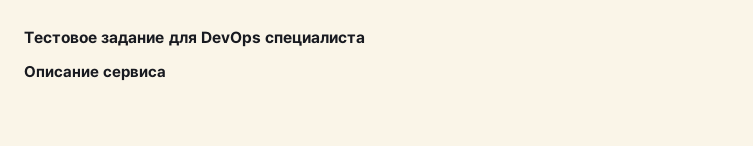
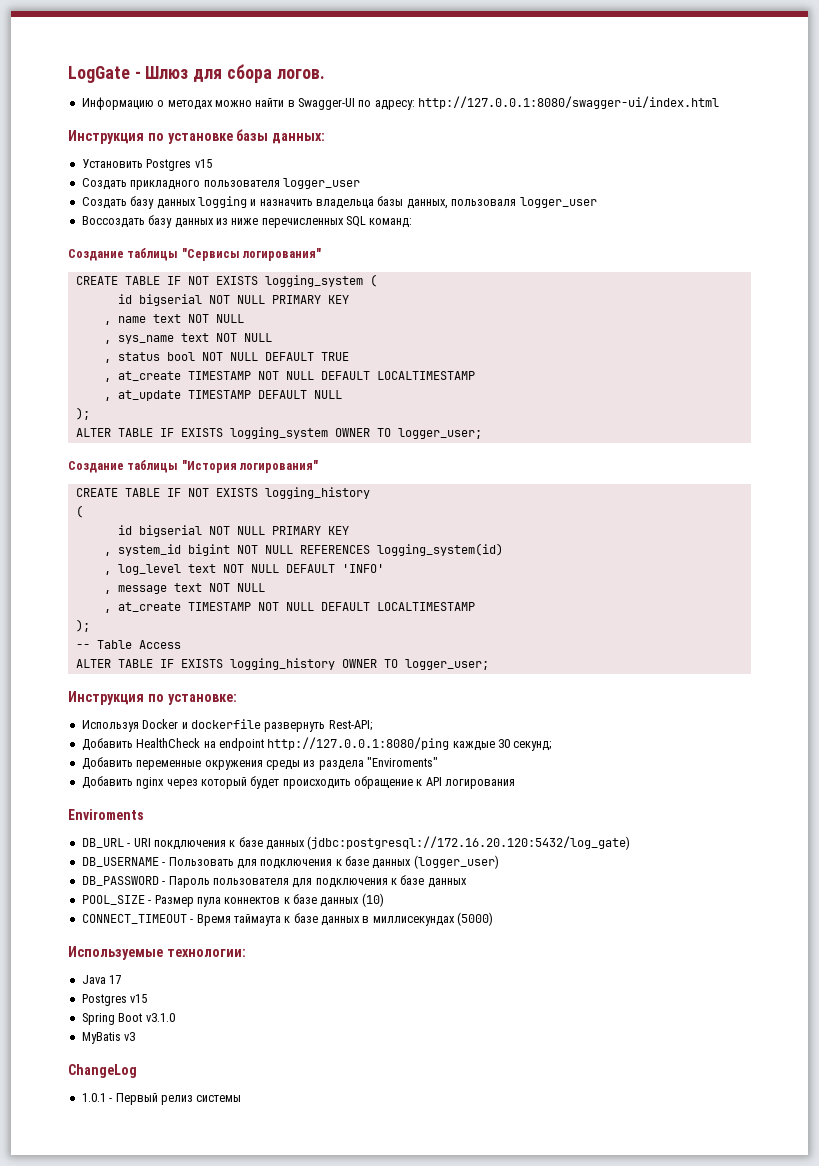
[24,31,366,47] [24,65,167,81] Тестовое задание для DevOps специалиста // Описание сервиса -> [68,64,325,83] [81,96,720,110] [68,129,326,144] [81,159,212,171] [81,178,360,190] [81,196,597,209] [81,215,413,228] [68,248,322,261] [75,274,377,287] [117,294,349,306] [103,314,244,325] [103,333,272,344] [103,352,349,363] [103,371,475,382] [103,390,342,401] [75,407,90,420] [75,427,482,439] [68,460,319,473] [75,487,370,499] [75,505,83,518] [117,525,349,537] [103,543,503,556] [103,564,384,575] [103,583,265,594] [103,602,475,613] [75,619,90,632] [75,640,181,649] [75,658,489,670] [68,691,237,705] [81,719,372,732] [81,737,552,751] [81,757,438,770] [81,776,516,789] [68,809,144,820] [81,836,631,850] [81,855,499,869] [81,875,467,888] [81,893,384,907] [81,912,494,926] [68,946,246,960] [81,975,122,984] [81,994,148,1006] [81,1013,175,1025] [81,1032,136,1044] [68,1064,137,1078] [81,1093,242,1105] LogGate - Шлюз для сбора логов. // Информацию о методах можно найти в Swagger-UI по адресу: http://127.0.0.1:8080/swagger-ui/index.html // Инструкция по установке базы данных: // Установить Postgres v15 // Создать прикладного пользователя logger_user // Создать базу данных logging и назначить владельца базы данных, пользоваля logger_user // Воссоздать базу данных из ниже перечисленных SQL команд: // Создание таблицы "Сервисы логирования" // CREATE TABLE IF NOT EXISTS logging_system ( // id bigserial NOT NULL PRIMARY KEY // , name text NOT NULL // , sys_name text NOT NULL // , status bool NOT NULL DEFAULT TRUE // , at_create TIMESTAMP NOT NULL DEFAULT LOCALTIMESTAMP // , at_update TIMESTAMP DEFAULT NULL // ); // ALTER TABLE IF EXISTS logging_system OWNER TO logger_user; // Создание таблицы "История логирования" // CREATE TABLE IF NOT EXISTS logging_history // ( // id bigserial NOT NULL PRIMARY KEY // , system_id bigint NOT NULL REFERENCES logging_system(id) // , log_level text NOT NULL DEFAULT 'INFO' // , message text NOT NULL // , at_create TIMESTAMP NOT NULL DEFAULT LOCALTIMESTAMP // ); // -- Table Access // ALTER TABLE IF EXISTS logging_history OWNER TO logger_user; // Инструкция по установке: // Используя Docker и dockerfile развернуть Rest-API; // Добавить HealthCheck на endpoint http://127.0.0.1:8080/ping каждые 30 секунд; // Добавить переменные окружения среды из раздела "Enviroments" // Добавить nginx через который будет происходить обращение к API логирования // Enviroments // DB_URL - URI покдлючения к базе данных (jdbc:postgresql://172.16.20.120:5432/log_gate) // DB_USERNAME - Пользовать для подключения к базе данных (logger_user) // DB_PASSWORD - Пароль пользователя для подключения к базе данных // POOL_SIZE - Размер пула коннектов к базе данных (10) // CONNECT_TIMEOUT - Время таймаута к базе данных в миллисекундах (5000) // Используемые технологии: // Java 17 // Postgres v15 // Spring Boot v3.1.0 // MyBatis v3 // ChangeLog // 1.0.1 - Первый релиз системы

